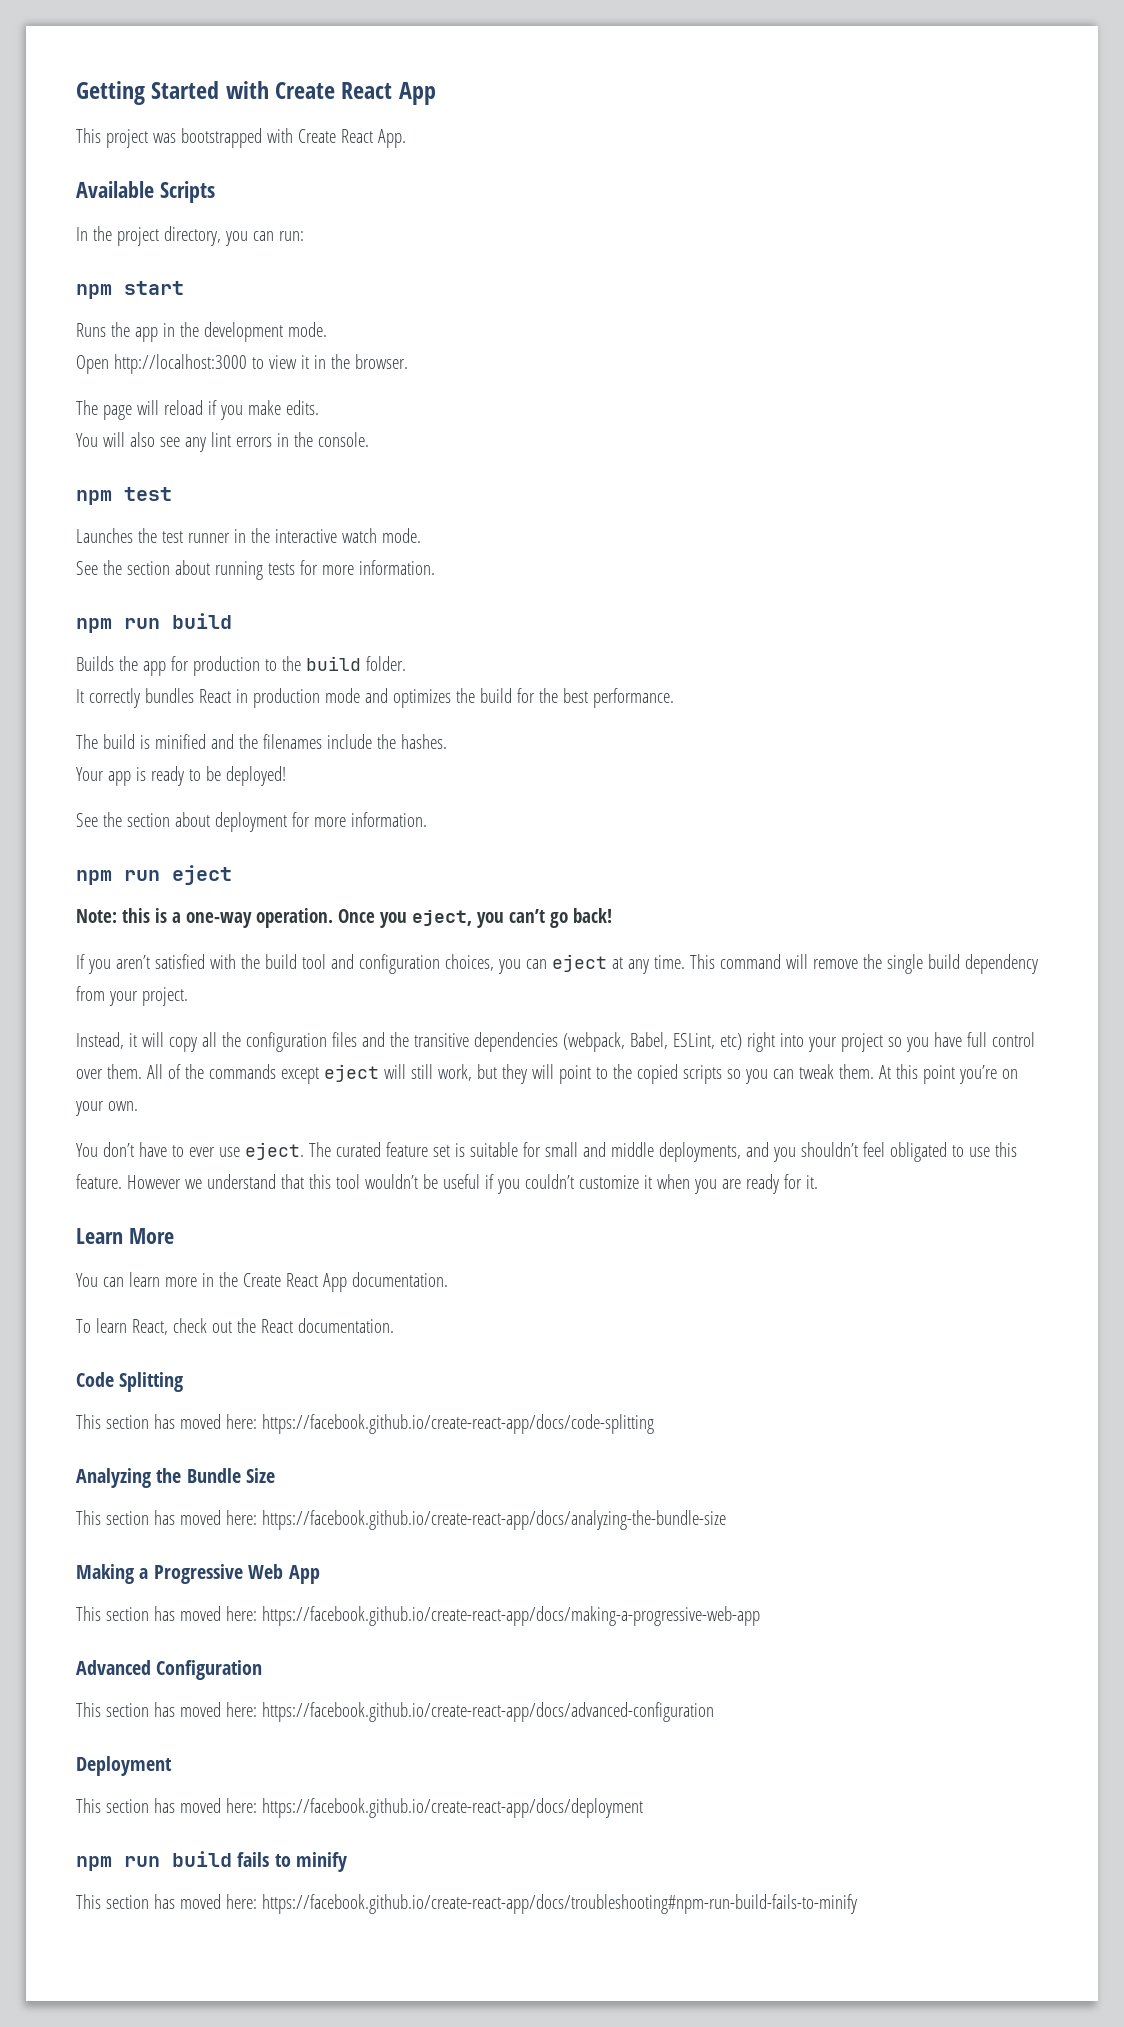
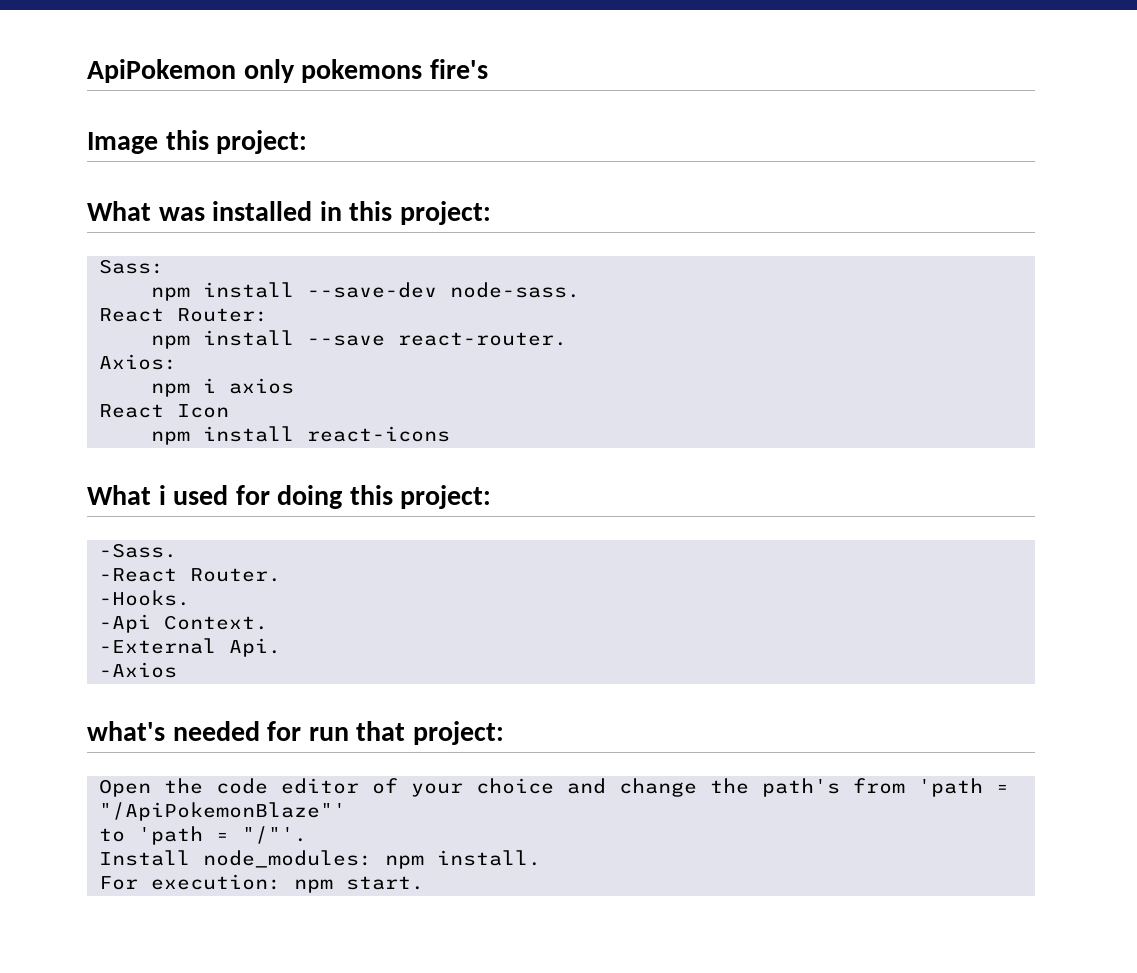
[76,81,436,105] [76,128,406,148] [76,181,215,203] [76,226,304,246] [76,281,184,299] [76,322,327,342] [76,354,408,374] [76,400,319,420] [76,432,369,452] [76,487,172,505] [76,528,421,543] [76,560,435,580] [76,613,232,633] [76,656,406,676] [76,688,674,708] [76,734,447,749] [76,766,286,786] [76,812,427,832] [76,865,232,885] [76,908,612,928] [76,954,1038,974] [76,986,188,1006] [76,1032,1035,1052] [76,1064,1018,1084] [75,1101,138,1116] [76,1142,1017,1162] [76,1174,818,1194] [76,1228,174,1244] [76,1272,448,1292] [76,1318,394,1335] [76,1372,184,1392] [76,1414,654,1434] [76,1468,276,1488] [76,1510,726,1530] [76,1564,320,1584] [76,1606,760,1626] [76,1660,263,1680] [76,1702,714,1722] [76,1756,172,1776] [76,1798,643,1818] [76,1851,348,1872] [76,1894,857,1914] Getting Started with Create React App // This project was bootstrapped with Create React App. // Available Scripts // In the project directory, you can run: // npm start // Runs the app in the development mode. // Open http://localhost:3000 to view it in the browser. // The page will reload if you make edits. // You will also see any lint errors in the console. // npm test // Launches the test runner in the interactive watch mode. // See the section about running tests for more information. // npm run build // Builds the app for production to the build folder. // It correctly bundles React in production mode and optimizes the build for the best performance. // The build is minified and the filenames include the hashes. // Your app is ready to be deployed! // See the section about deployment for more information. // npm run eject // Note: this is a one-way operation. Once you eject, you can’t go back! // If you aren’t satisfied with the build tool and configuration choices, you can eject at any time. This command will remove the single build dependency from your project. // Instead, it will copy all the configuration files and the transitive dependencies (webpack, Babel, ESLint, etc) right into your project so you have full control over them. All of the commands except eject will still work, but they will point to the copied scripts so you can tweak them. At this point you’re on your own. // You don’t have to ever use eject. The curated feature set is suitable for small and middle deployments, and you shouldn’t feel obligated to use this feature. However we understand that this tool wouldn’t be useful if you couldn’t customize it when you are ready for it. // Learn More // You can learn more in the Create React App documentation. // To learn React, check out the React documentation. // Code Splitting // This section has moved here: https://facebook.github.io/create-react-app/docs/code-splitting // Analyzing the Bundle Size // This section has moved here: https://facebook.github.io/create-react-app/docs/analyzing-the-bundle-size // Making a Progressive Web App // This section has moved here: https://facebook.github.io/create-react-app/docs/making-a-progressive-web-app // Advanced Configuration // This section has moved here: https://facebook.github.io/create-react-app/docs/advanced-configuration // Deployment // This section has moved here: https://facebook.github.io/create-react-app/docs/deployment // npm run build fails to minify // This section has moved here: https://facebook.github.io/create-react-app/docs/troubleshooting#npm-run-build-fails-to-minify -> [87,59,488,83] [87,130,308,154] [87,201,491,225] [99,259,164,274] [151,282,580,301] [99,308,268,322] [151,330,567,349] [99,354,177,370] [151,378,294,397] [99,404,229,418] [151,426,450,445] [87,485,492,509] [99,543,177,558] [99,568,281,582] [99,590,190,606] [99,614,268,633] [99,638,281,657] [99,662,177,678] [87,721,504,745] [99,778,1009,797] [99,802,346,821] [99,826,307,845] [99,850,541,869] [99,874,424,893] ApiPokemon only pokemons fire's // Image this project: // What was installed in this project: // Sass: // npm install --save-dev node-sass. // React Router: // npm install --save react-router. // Axios: // npm i axios // React Icon // npm install react-icons // What i used for doing this project: // -Sass. // -React Router. // -Hooks. // -Api Context. // -External Api. // -Axios // what's needed for run that project: // Open the code editor of your choice and change the path's from 'path = "/ApiPokemonBlaze"' // to 'path = "/"'. // Install node_modules: npm install. // For execution: npm start.

